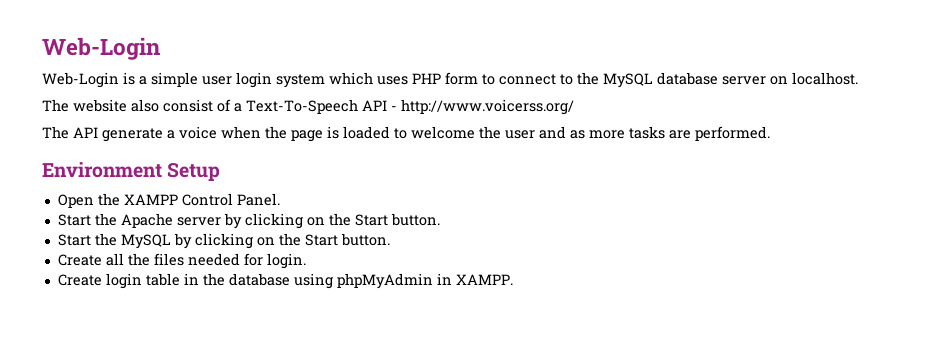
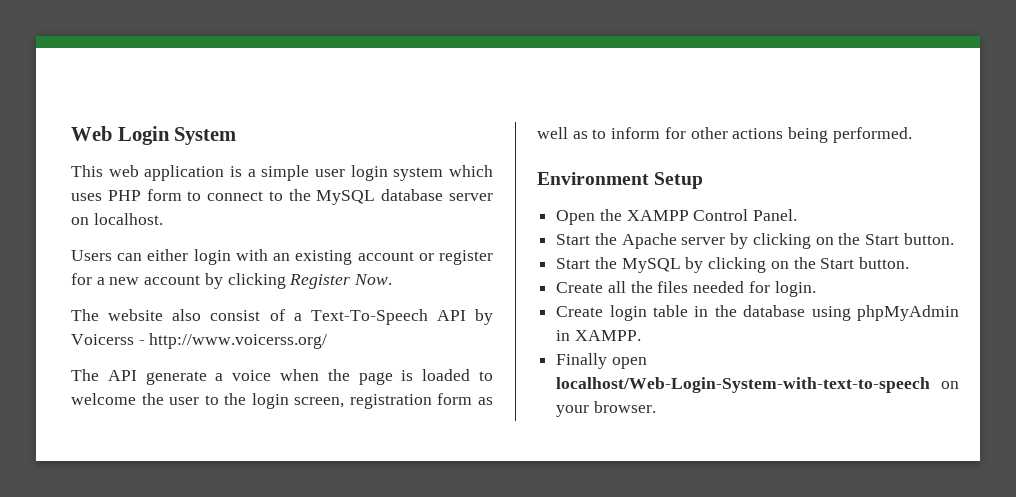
[42,37,160,60] [42,72,119,88] Web-Login // Web-Login -> [71,126,237,145] [71,165,225,181] Web Login System // This web application
(858, 78) none -> [71,249,494,265] [71,273,393,289] // Users can either login with an existing account or register for a new account by clicking Register Now.
(387, 105) none -> [475,309,493,325] [71,334,134,345] by Voicerss
[539,126,691,139] and as more tasks are -> [204,393,493,409] [537,127,829,143] to the login screen, registration form as well as to inform for other actions being
(513, 279) none -> [556,353,647,369] [556,377,959,393] [556,401,656,417] // Finally open localhost/Web-Login-System-with-text-to-speech on your browser.

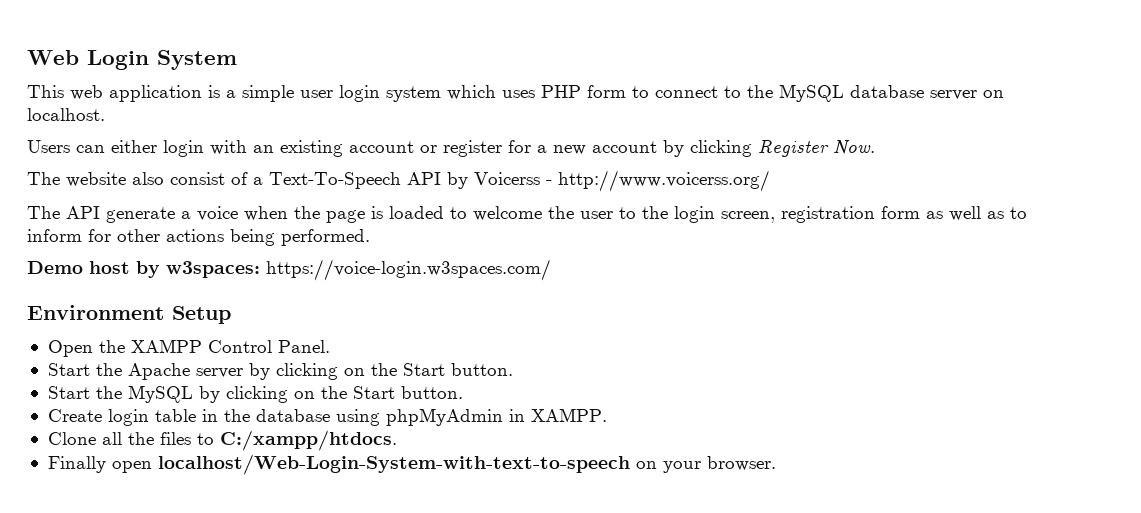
(912, 135) none -> [27,259,551,281] // Demo host by w3spaces: https://voice-login.w3spaces.com/
[556,281,816,297] // Create all the files needed for login. -> (463, 392) none
(641, 335) none -> [47,430,397,451] // Clone all the files to C:/xampp/htdocs.

